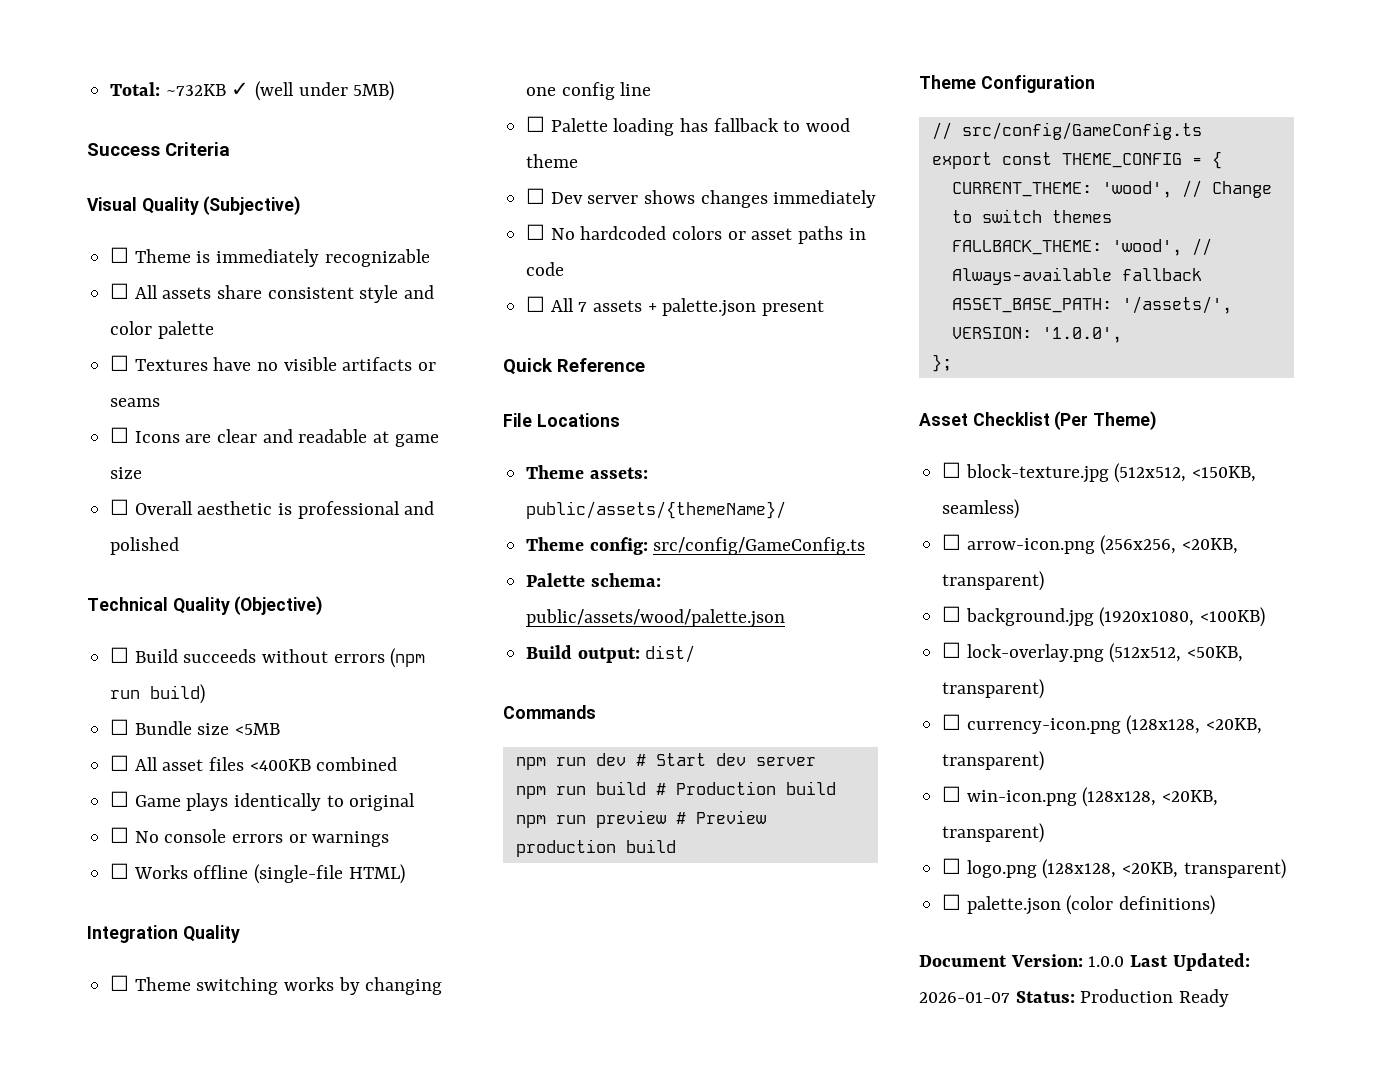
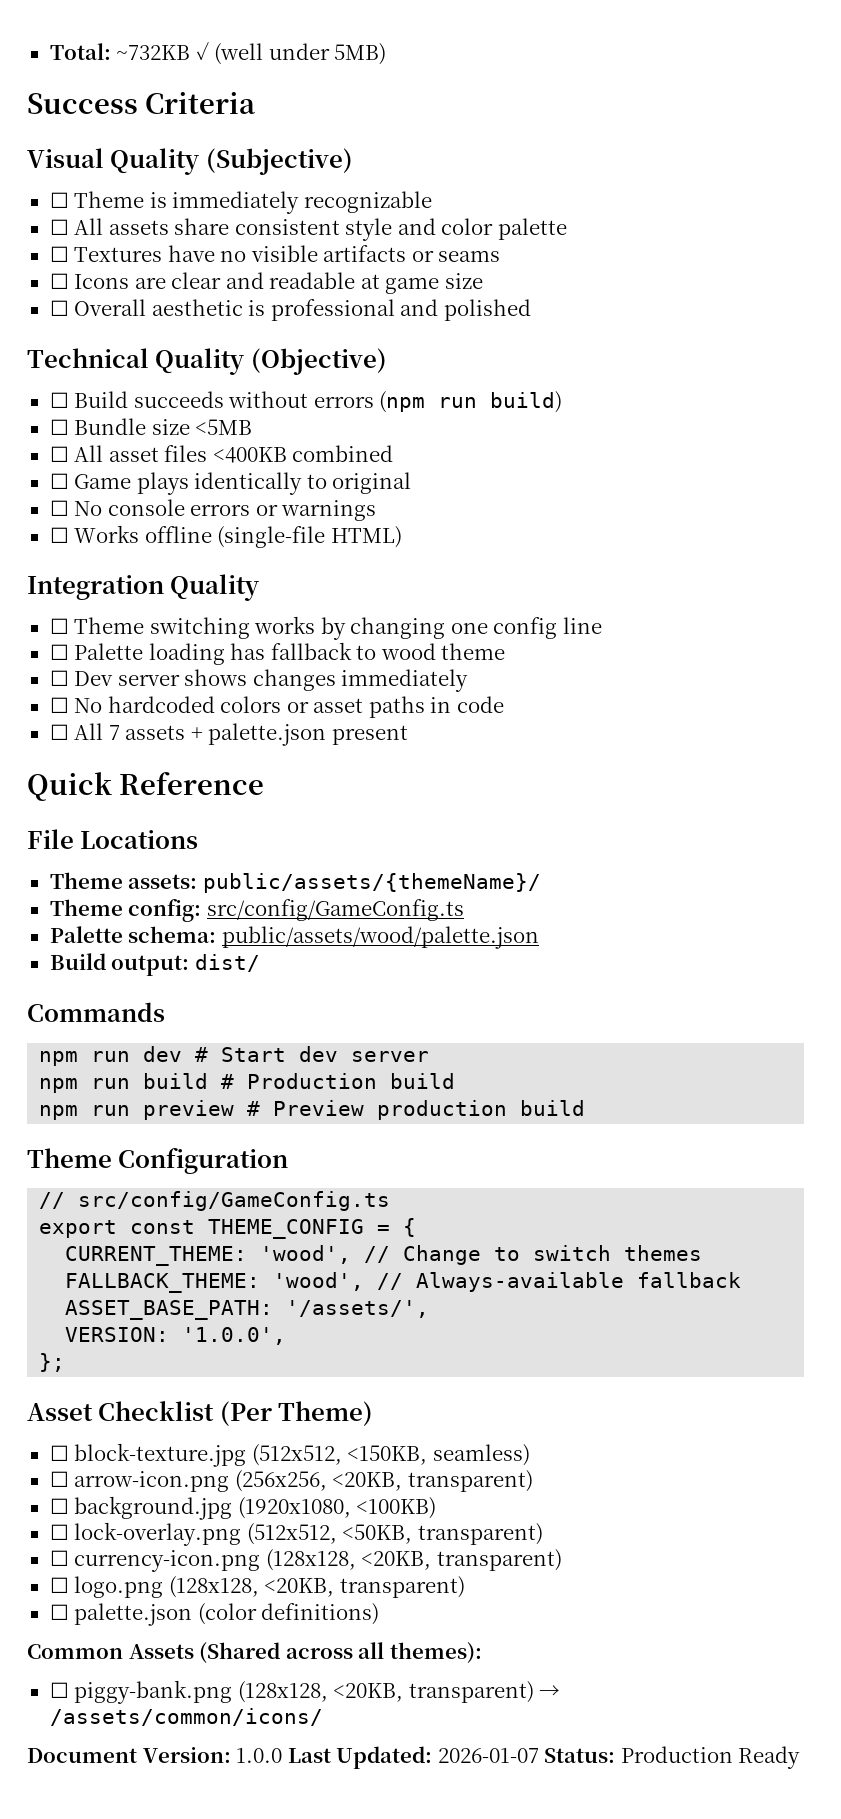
[942,786,1219,807] [942,823,1045,843] // ☐ win-icon.png (128x128, <20KB, transparent) -> (562, 1560) none
(1216, 905) none -> [27,1642,482,1664] [49,1680,561,1704] [49,1708,323,1726] // Common Assets (Shared across all themes): // ☐ piggy-bank.png (128x128, <20KB, transparent) → /assets/common/icons/

